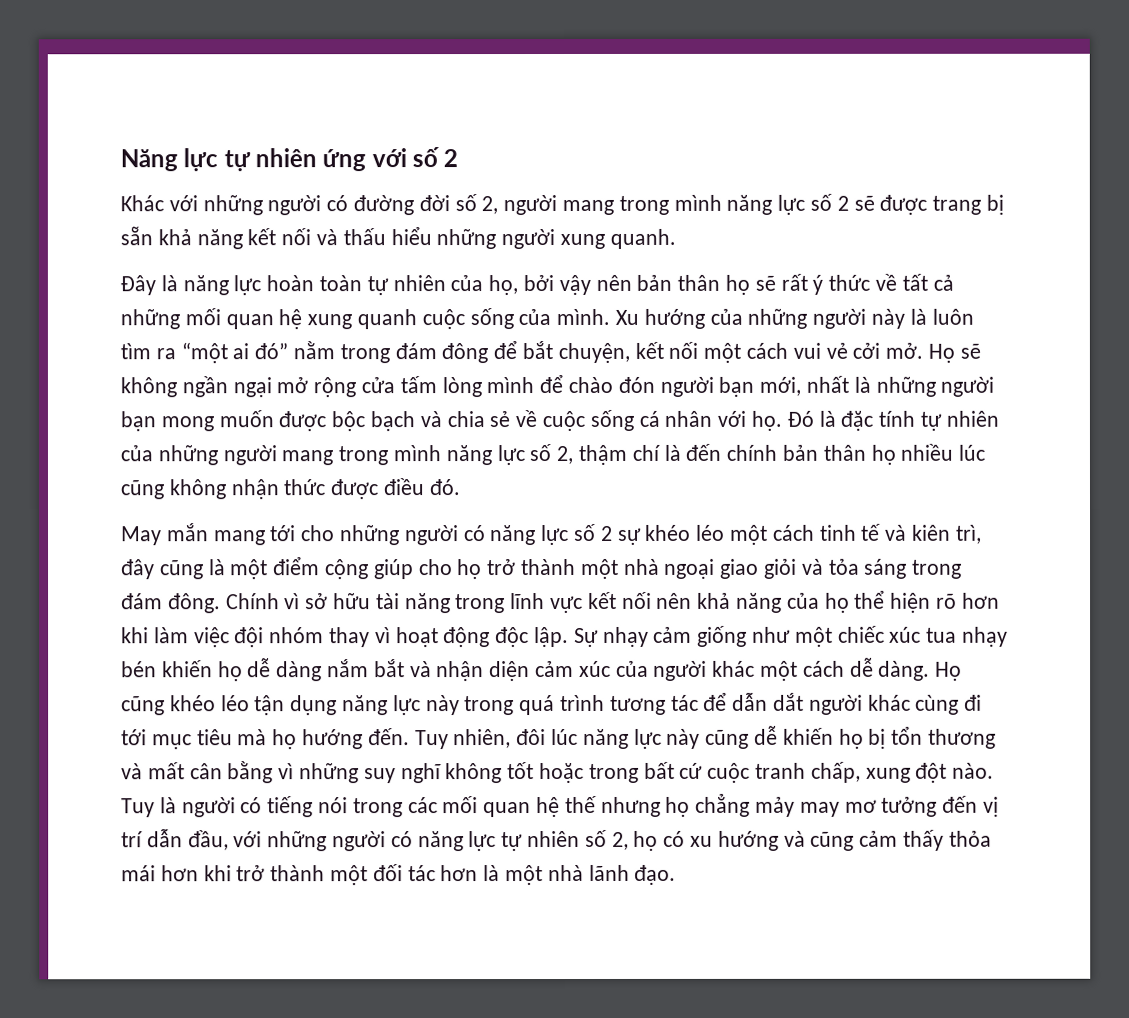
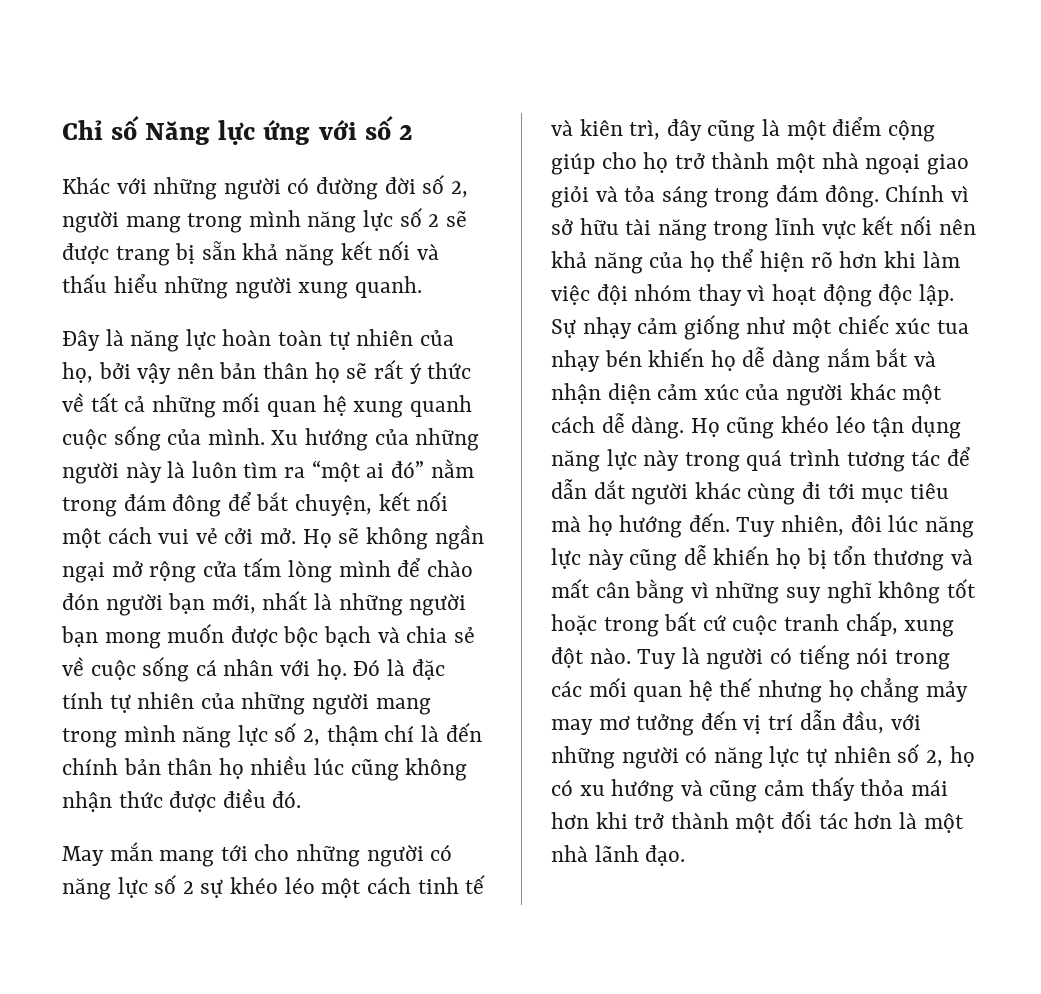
[120,148,318,172] Năng lực tự nhiên -> [62,116,256,145] Chỉ số Năng lực

